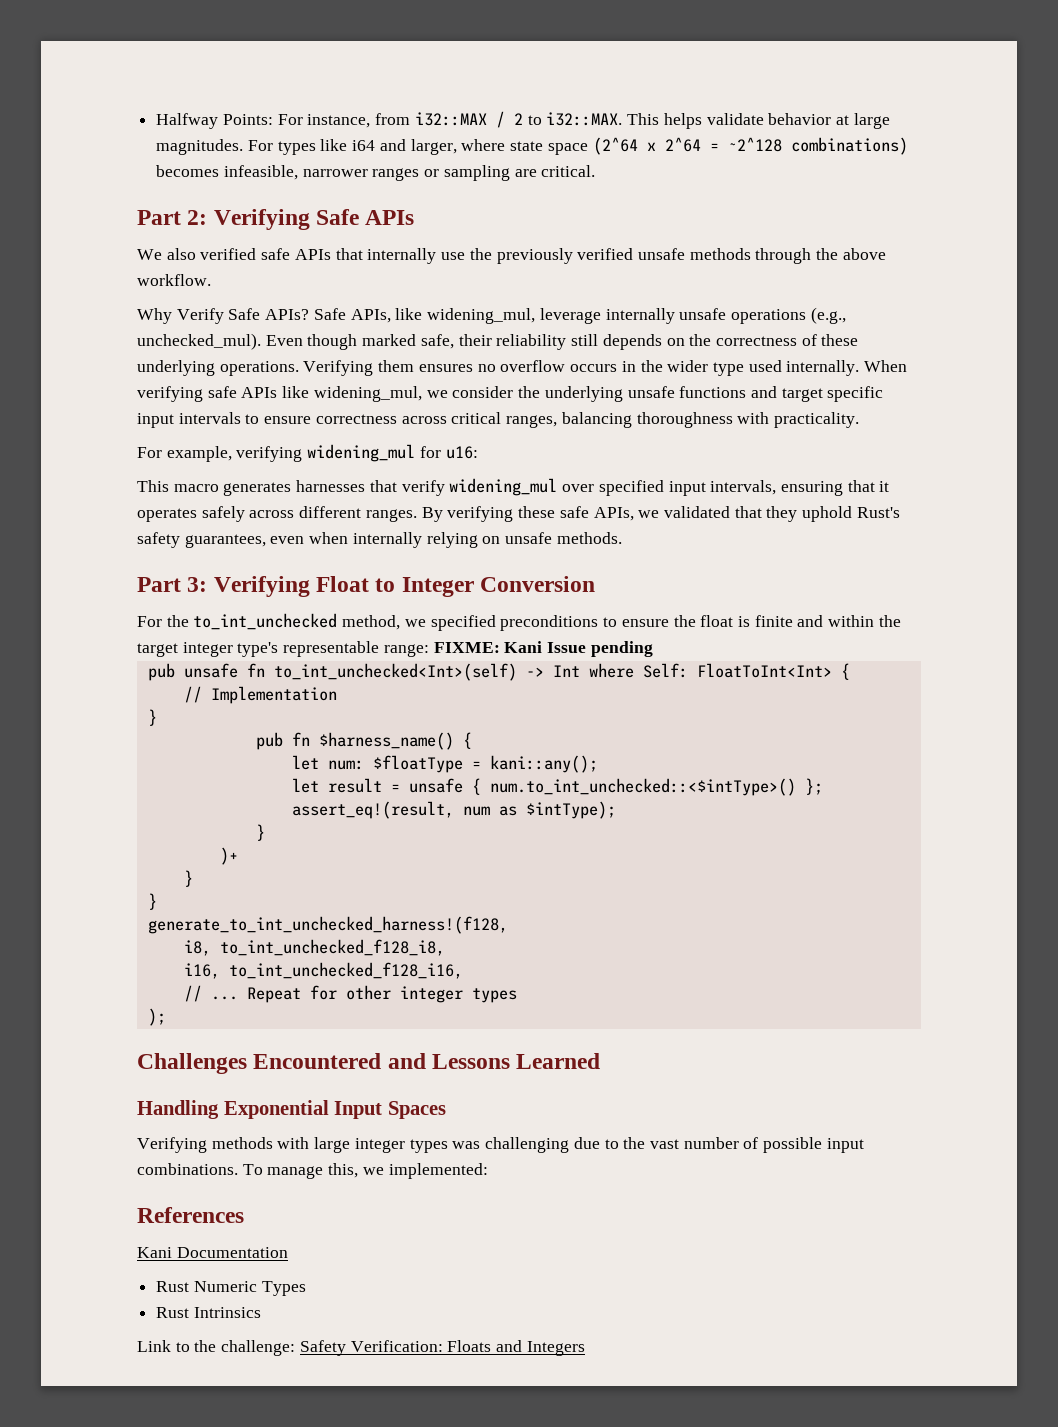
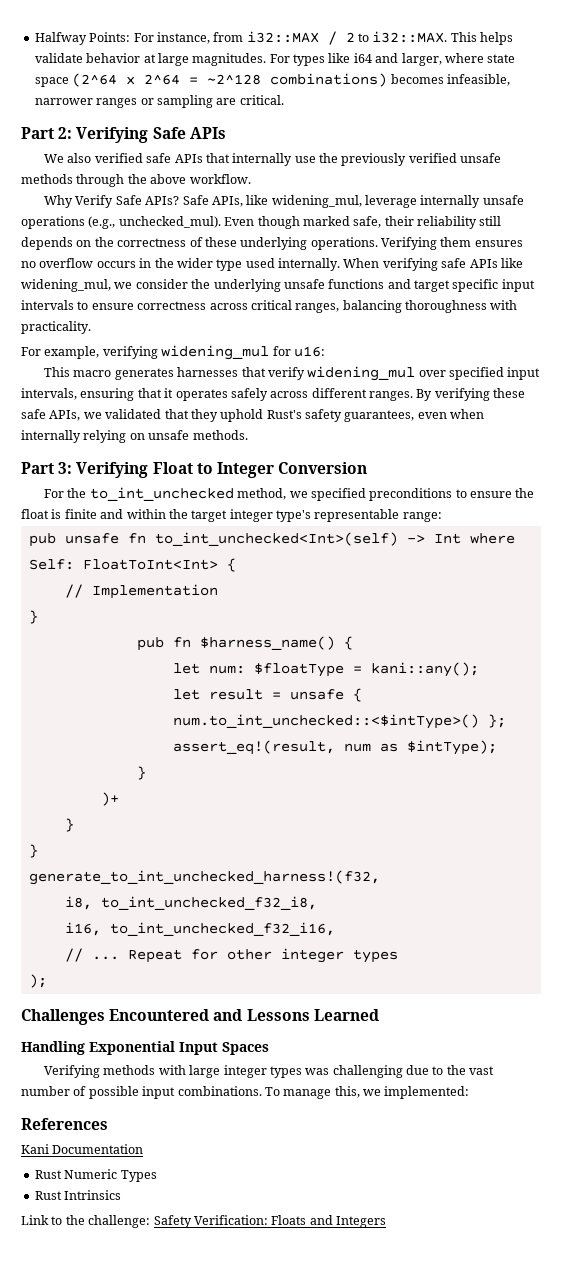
[433,641,653,657] FIXME: Kani Issue pending -> (442, 517) none
[147,916,508,934] generate_to_int_unchecked_harness!(f128, -> [28,870,380,885] generate_to_int_unchecked_harness!(f32,
[219,939,445,956] to_int_unchecked_f128_i8, -> [100,896,317,910] to_int_unchecked_f32_i8,
[228,962,463,979] to_int_unchecked_f128_i16, -> [109,922,335,936] to_int_unchecked_f32_i16,

